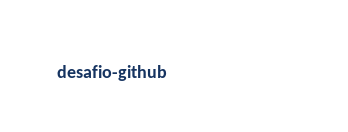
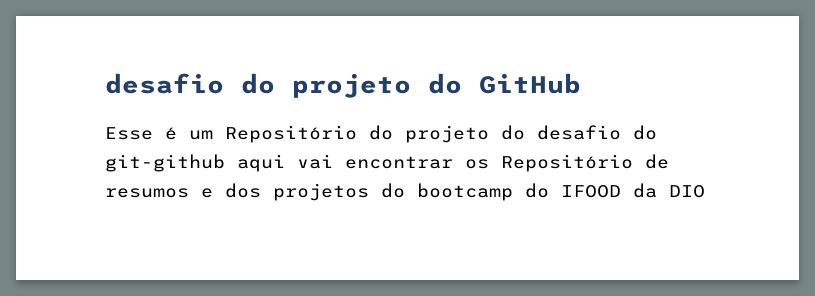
[57,65,167,81] desafio-github -> [105,73,581,98] [105,125,657,143] [105,154,669,172] [105,183,705,201] desafio do projeto do GitHub // Esse é um Repositório do projeto do desafio do git-github aqui vai encontrar os Repositório de resumos e dos projetos do bootcamp do IFOOD da DIO

